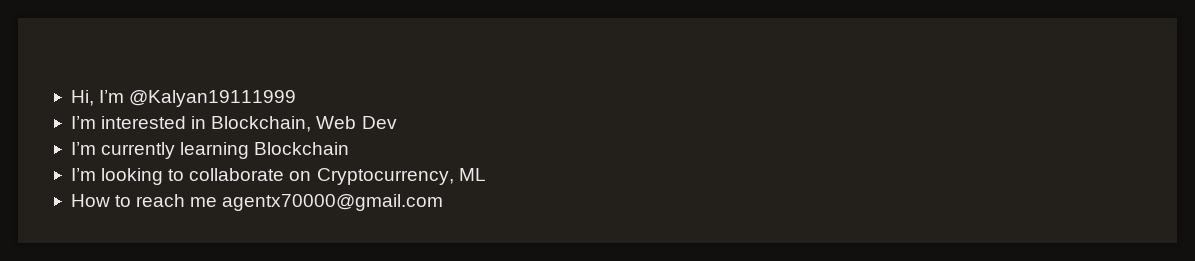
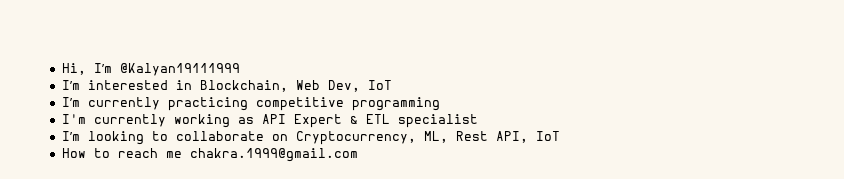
[361,116,397,129] [70,142,350,159] Dev // I’m currently learning Blockchain -> [327,80,392,92] [61,97,440,111] [61,114,478,128] Dev, IoT // I’m currently practicing competitive programming // I'm currently working as API Expert & ETL specialist
[458,168,486,181] ML -> [423,131,560,143] ML, Rest API, IoT
[222,194,444,211] agentx70000@gmail.com -> [189,148,358,162] chakra.1999@gmail.com

